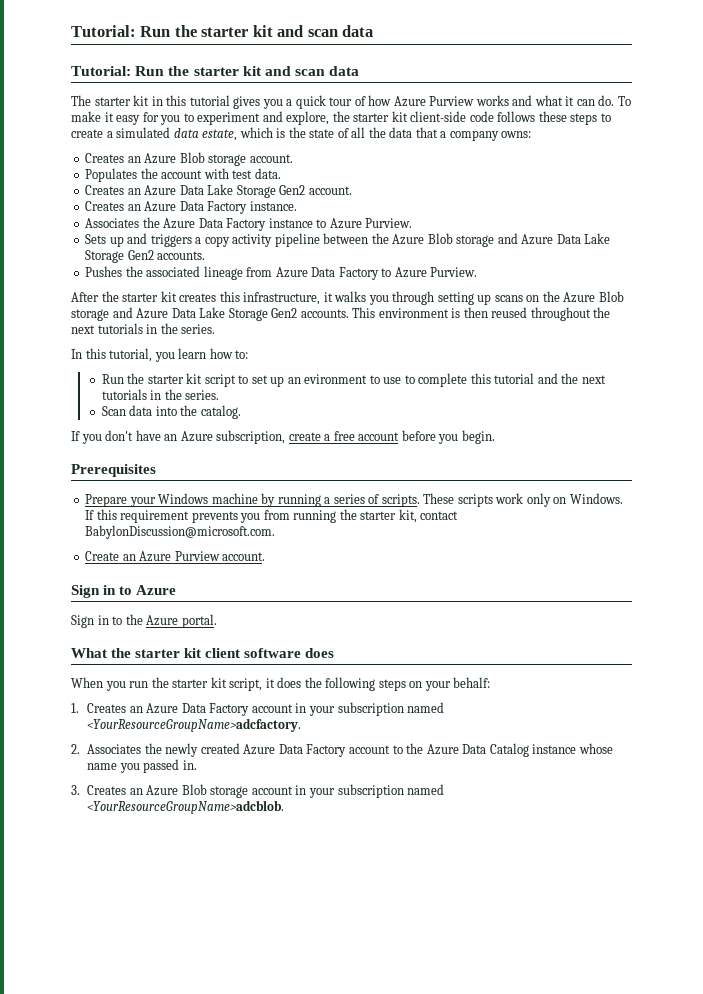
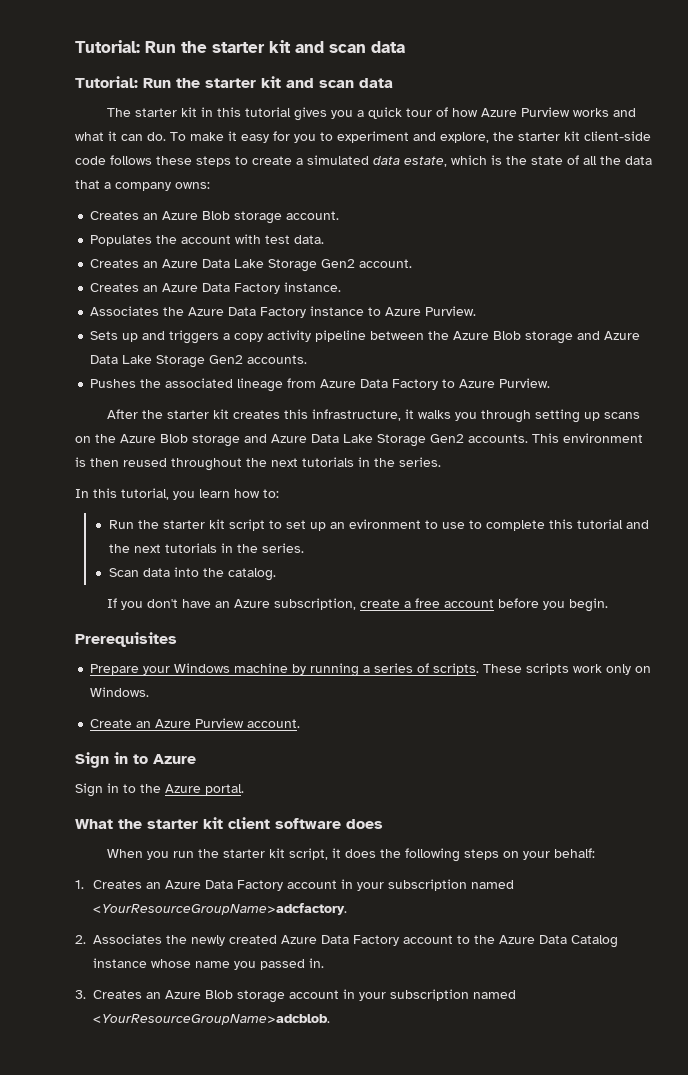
[85,509,459,523] [85,525,276,539] If this requirement prevents you from running the starter kit, contact BabylonDiscussion@microsoft.com. -> (150, 692) none

